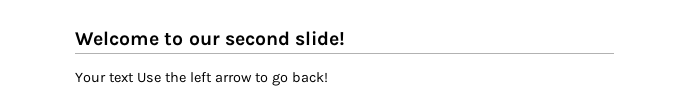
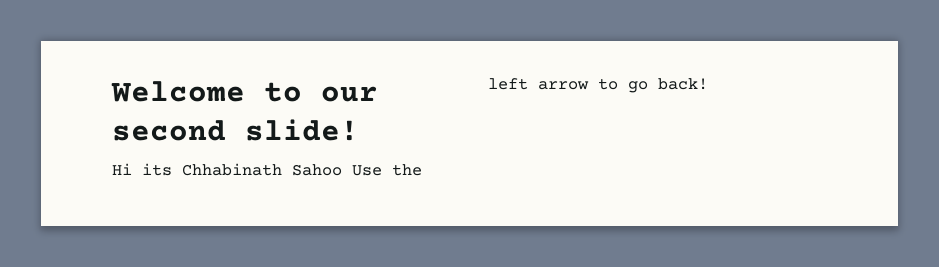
[75,72,134,83] Your text -> [112,163,342,176] Hi its Chhabinath Sahoo

